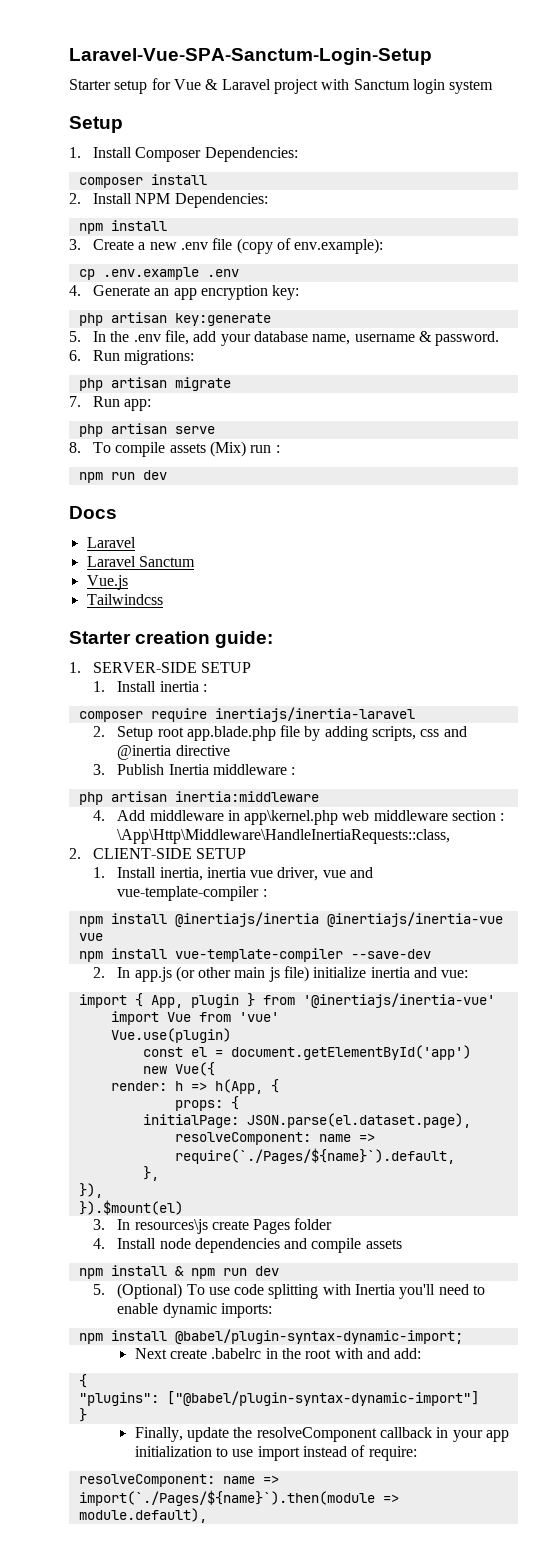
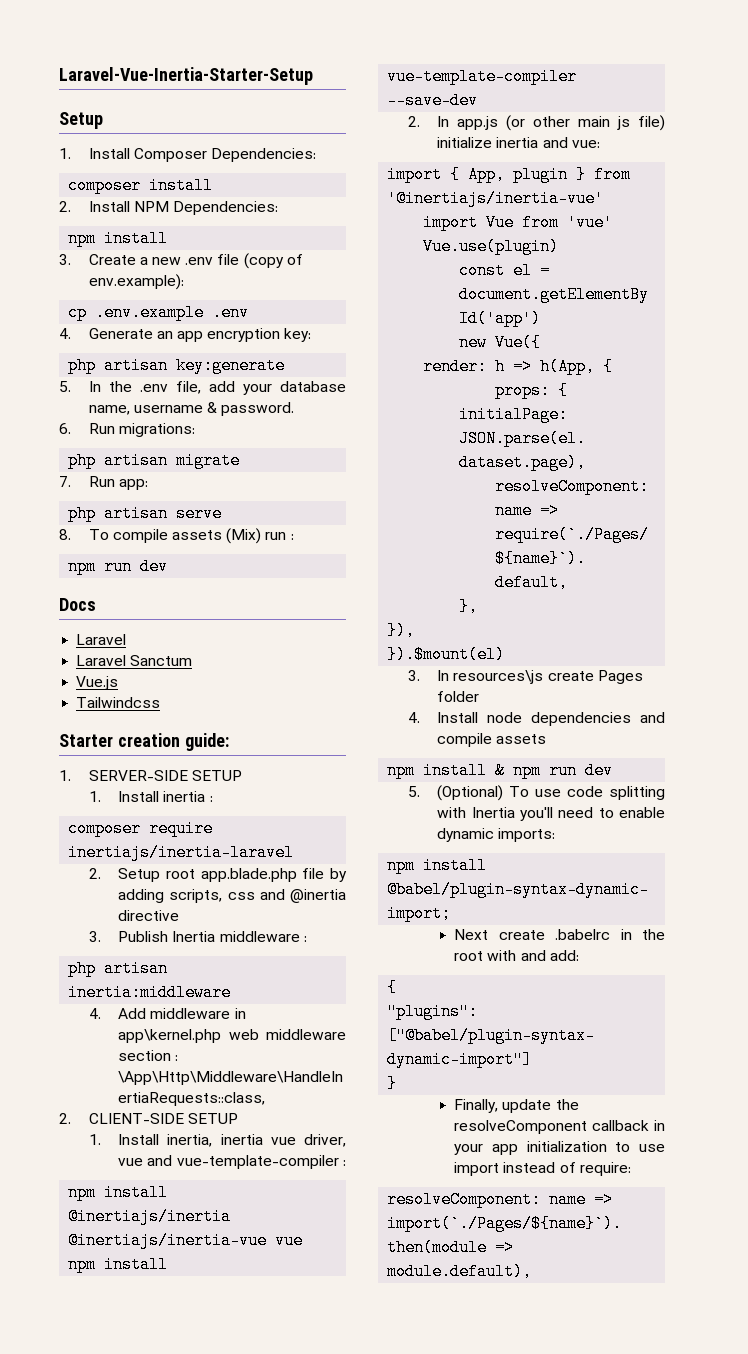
[69,48,432,65] [69,78,494,94] Laravel-Vue-SPA-Sanctum-Login-Setup // Starter setup for Vue & Laravel project with Sanctum login system -> [59,67,313,85] Laravel-Vue-Inertia-Starter-Setup

